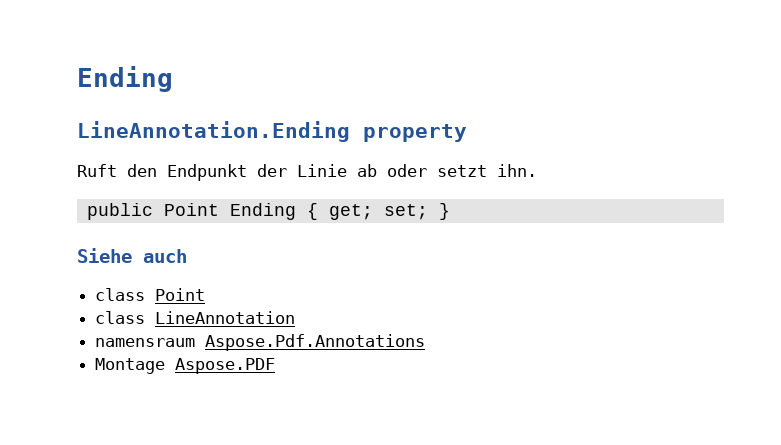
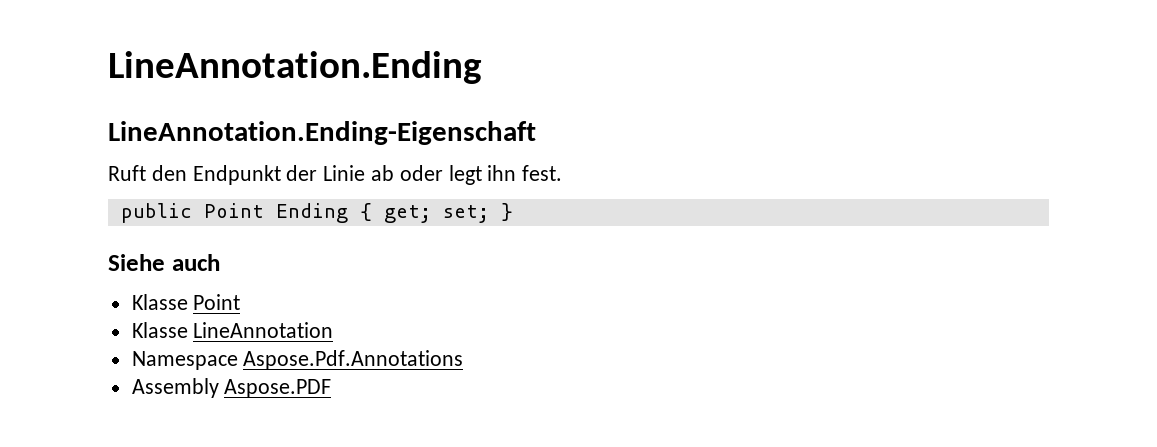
[77,66,173,92] [77,121,467,142] Ending // LineAnnotation.Ending property -> [108,51,482,84] [108,121,536,145] LineAnnotation.Ending // LineAnnotation.Ending-Eigenschaft
[437,164,537,177] setzt ihn. -> [448,165,563,185] legt ihn fest.
[95,288,146,301] class -> [131,294,188,310] Klasse
[95,311,146,324] class -> [131,322,188,338] Klasse
[95,338,196,347] namensraum -> [131,351,238,370] Namespace
[95,358,166,374] Montage -> [131,378,219,398] Assembly

